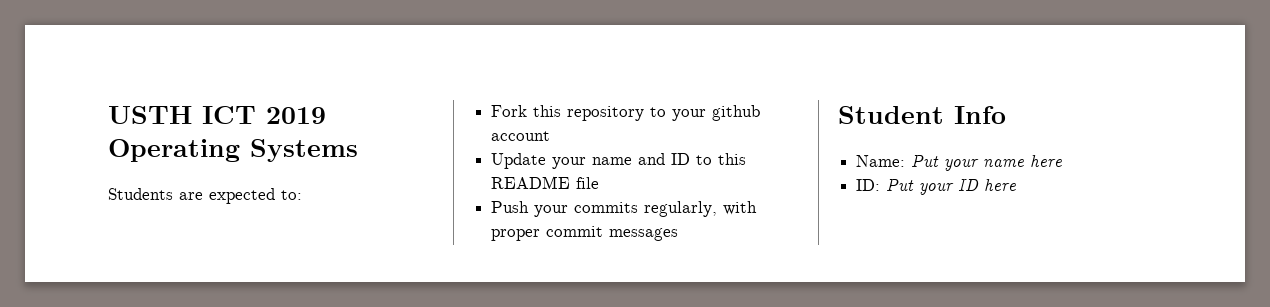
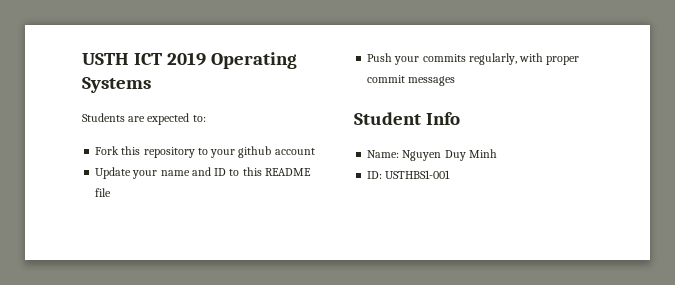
[911,155,1063,171] [856,179,1017,195] Put your name here // ID: Put your ID here -> [402,149,497,161] [367,170,451,179] Nguyen Duy Minh // ID: USTHBS1-001

